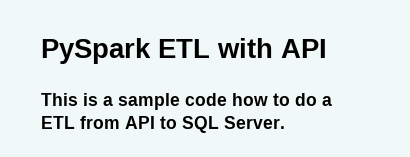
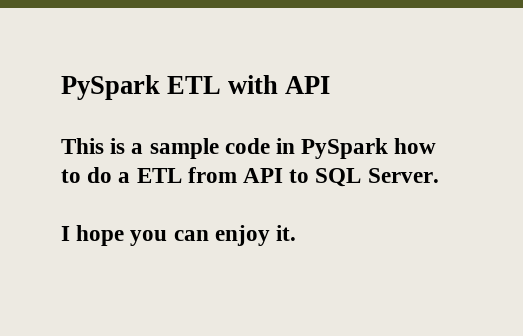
(227, 99) none -> [276,138,389,159] in PySpark
(285, 122) none -> [61,225,297,246] // I hope you can enjoy it.

